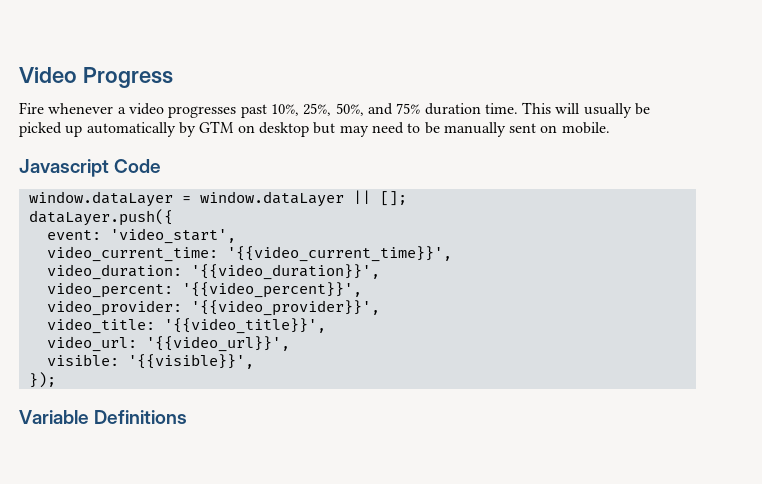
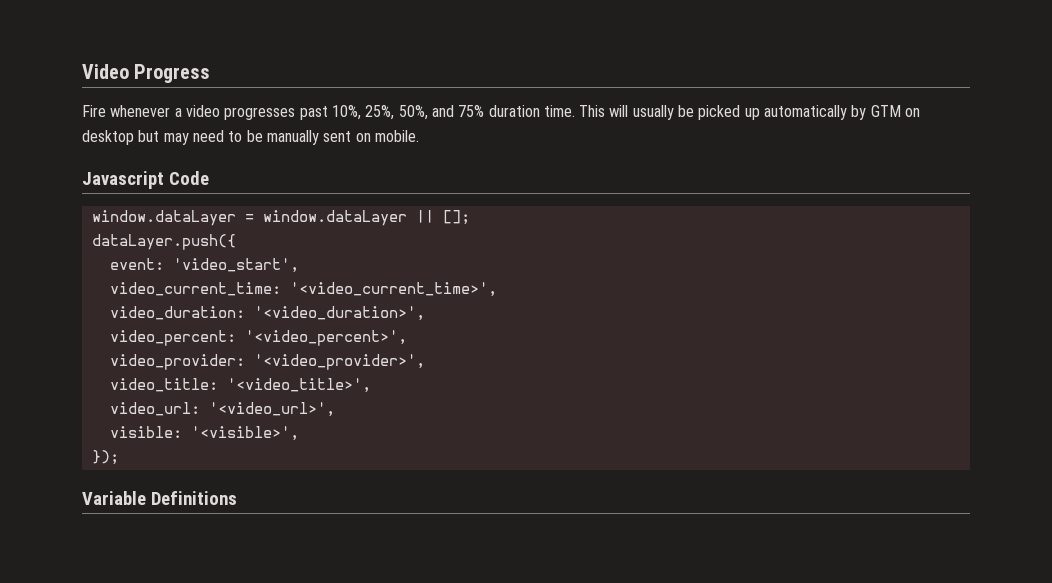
[226,246,452,262] '{{video_current_time}}', -> [289,282,497,297] '<video_current_time>',
[190,264,380,280] '{{video_duration}}', -> [253,306,425,321] '<video_duration>',
[181,282,362,298] '{{video_percent}}', -> [244,330,407,346] '<video_percent>',
[190,300,380,316] '{{video_provider}}', -> [253,354,425,370] '<video_provider>',
[163,318,326,334] '{{video_title}}', -> [226,378,371,393] '<video_title>',
[145,336,290,352] '{{video_url}}', -> [208,402,335,417] '<video_url>',
[127,354,254,369] '{{visible}}', -> [190,426,299,441] '<visible>',

